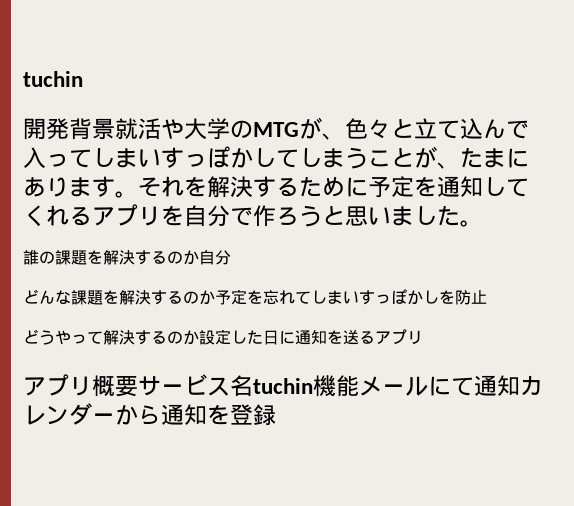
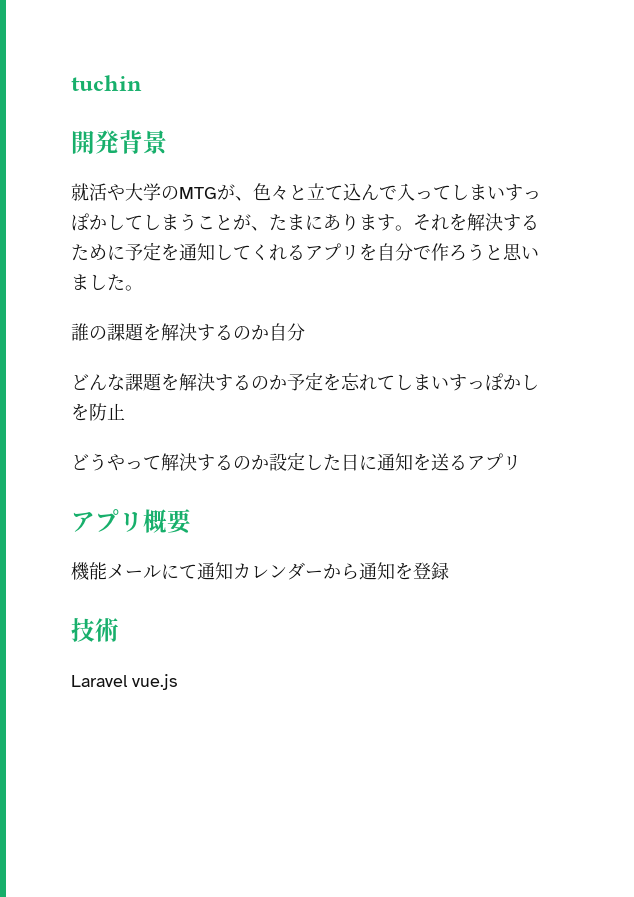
(115, 129) none -> (167, 142) //
[138,374,313,397] サービス名tuchin -> (192, 521) //
(276, 415) none -> [71,618,119,642] [71,674,177,690] // 技術 // Laravel vue.js

